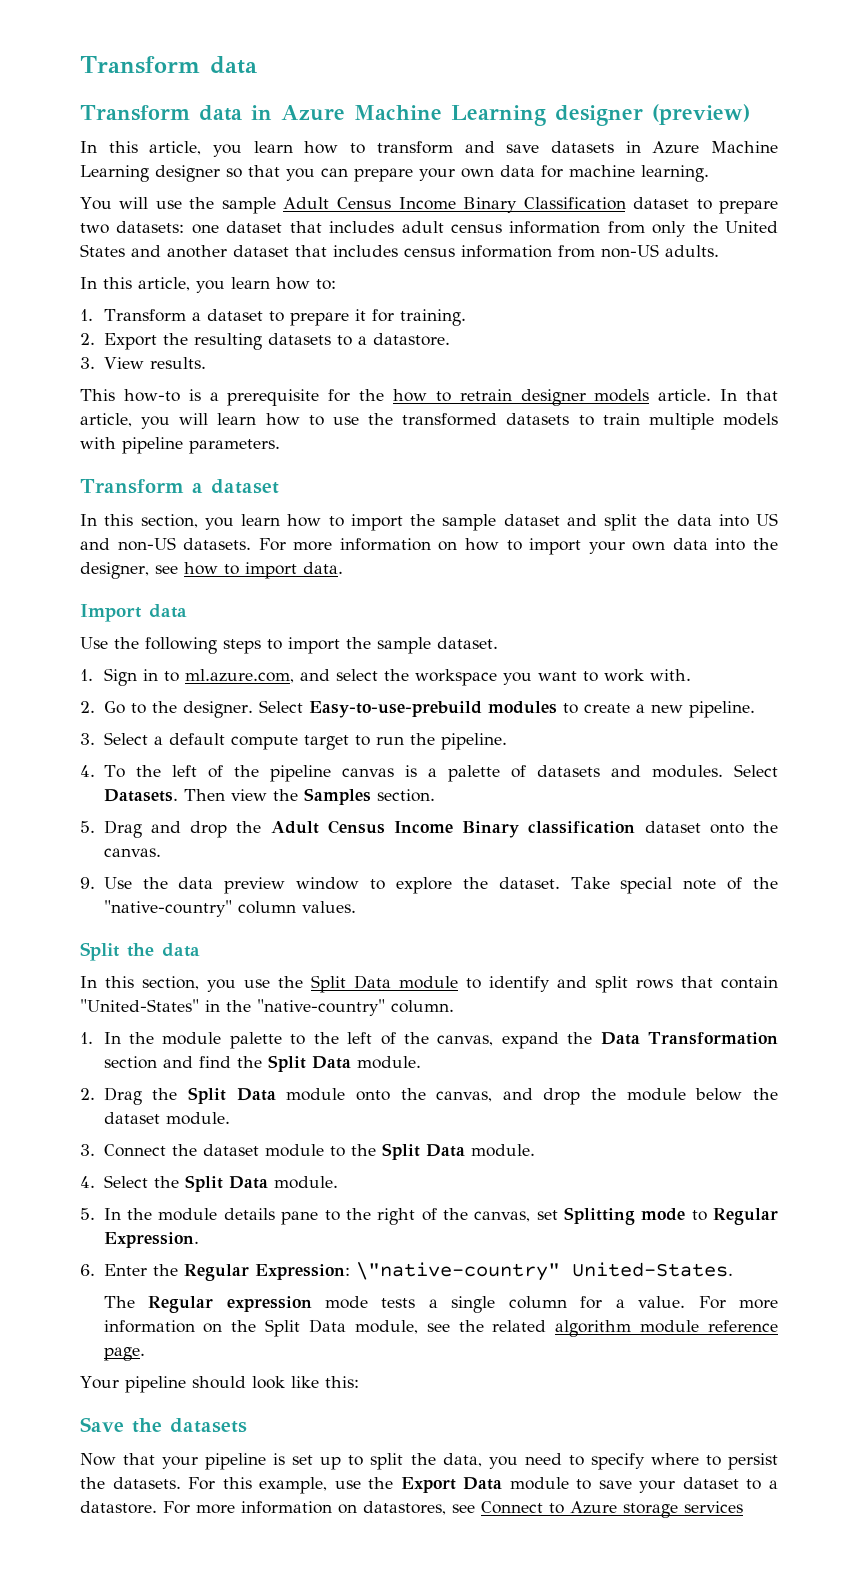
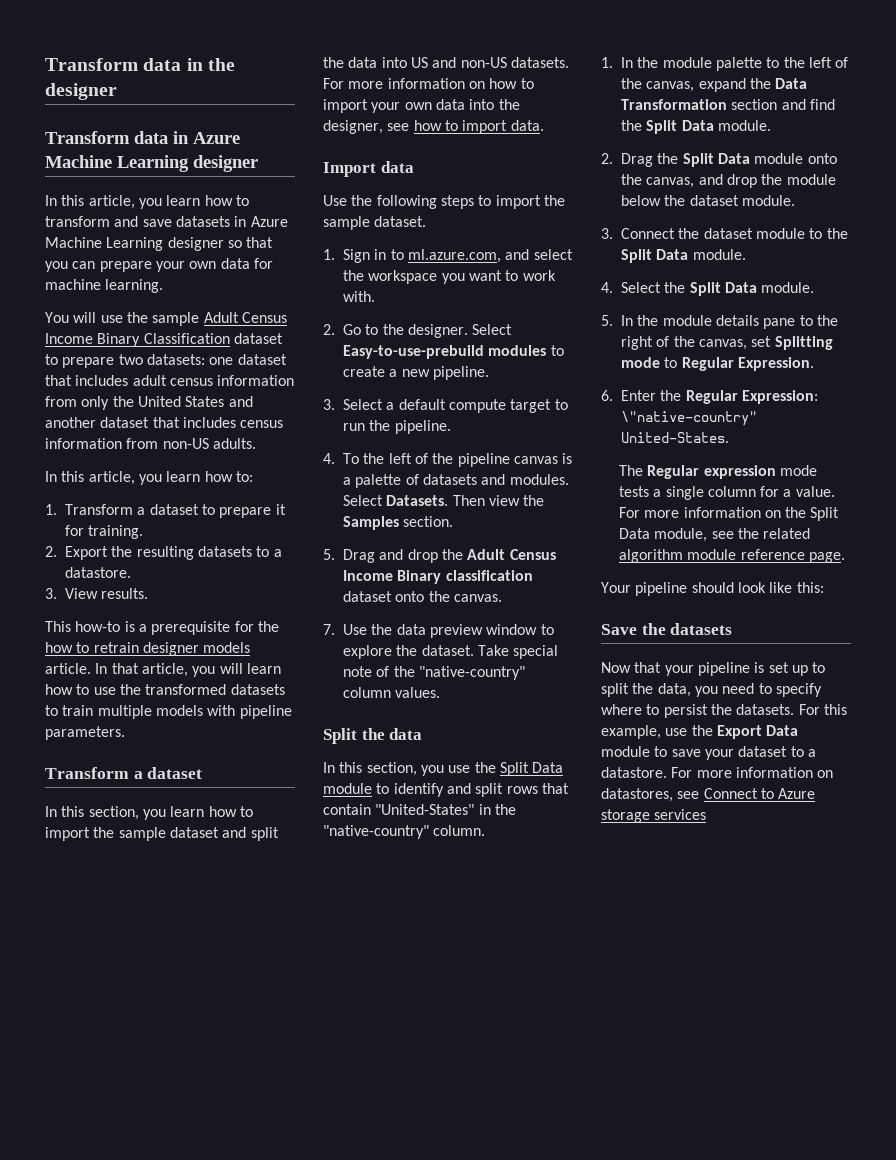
[80,56,257,74] Transform data -> [45,58,235,71] [45,83,117,100] Transform data in the designer
[651,104,750,125] (preview) -> (258, 163) none
[80,877,95,889] 9. -> [323,624,335,635] 7.

